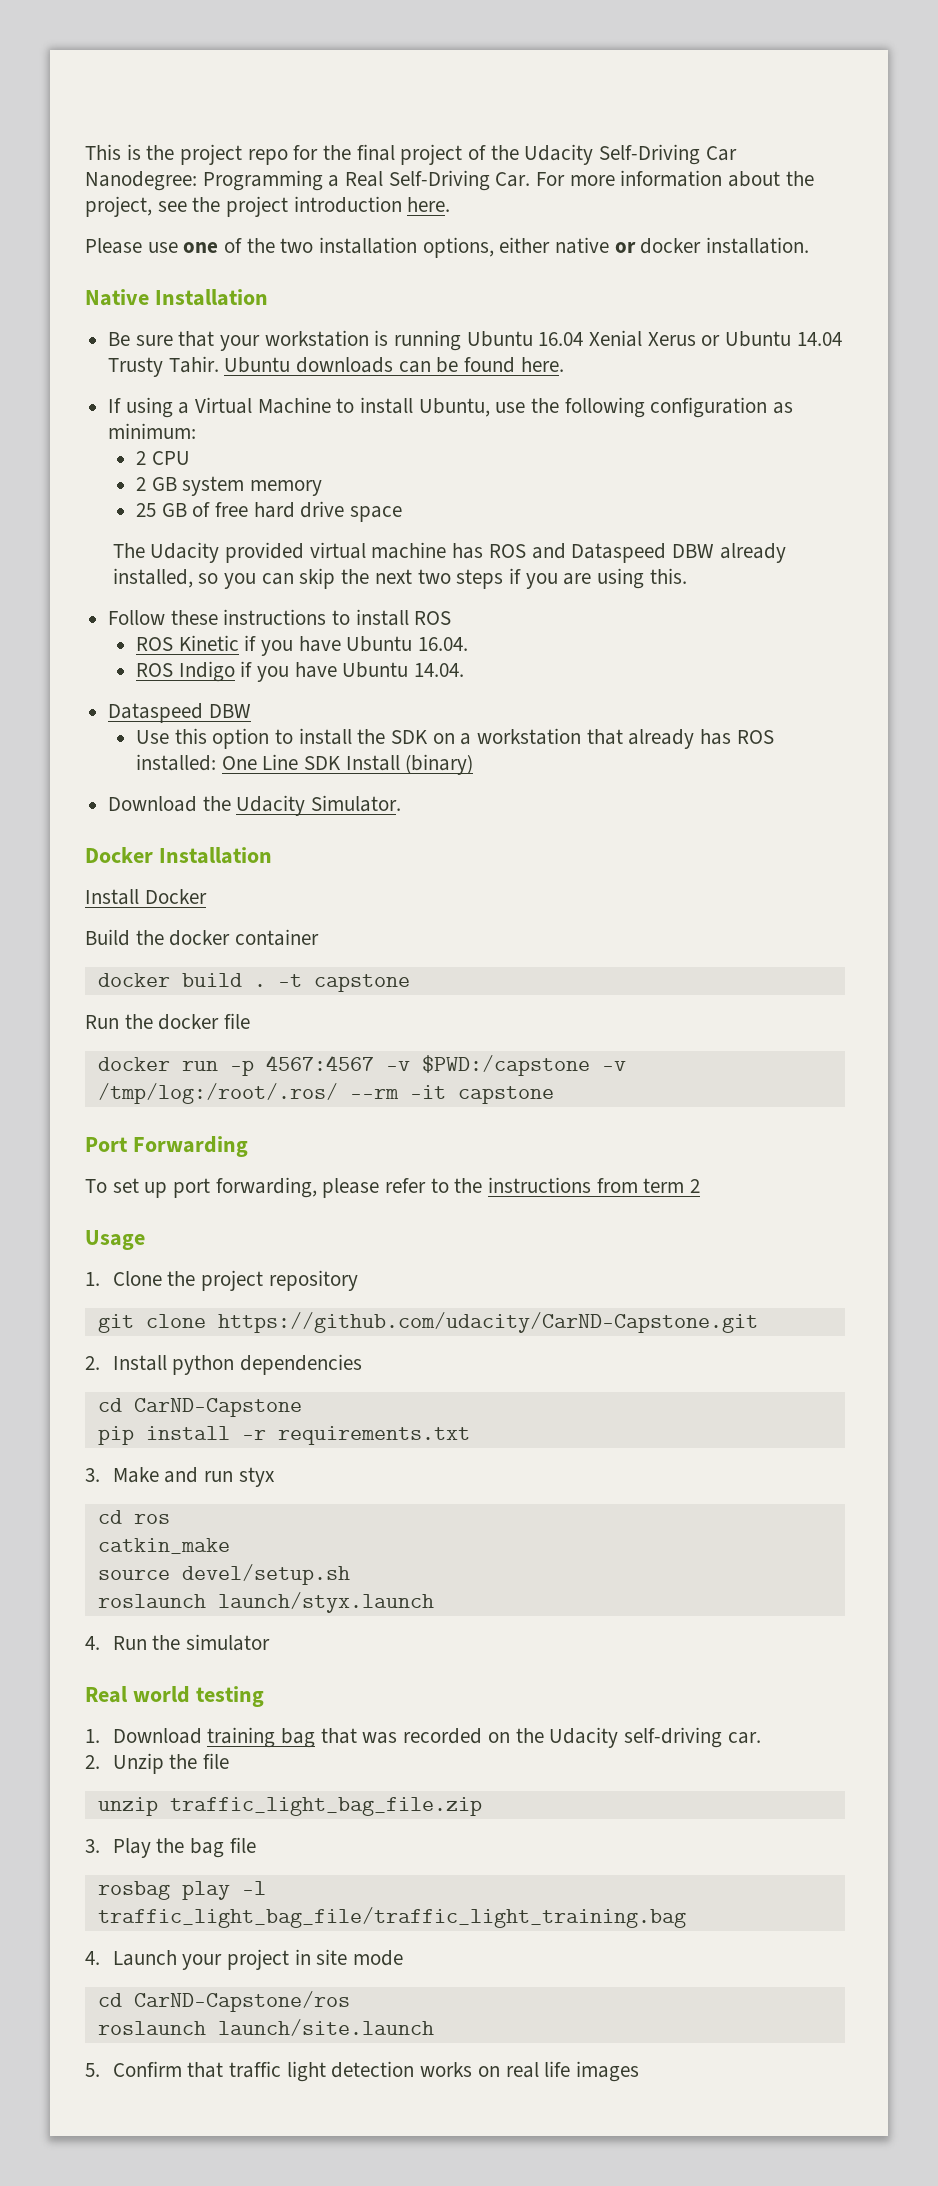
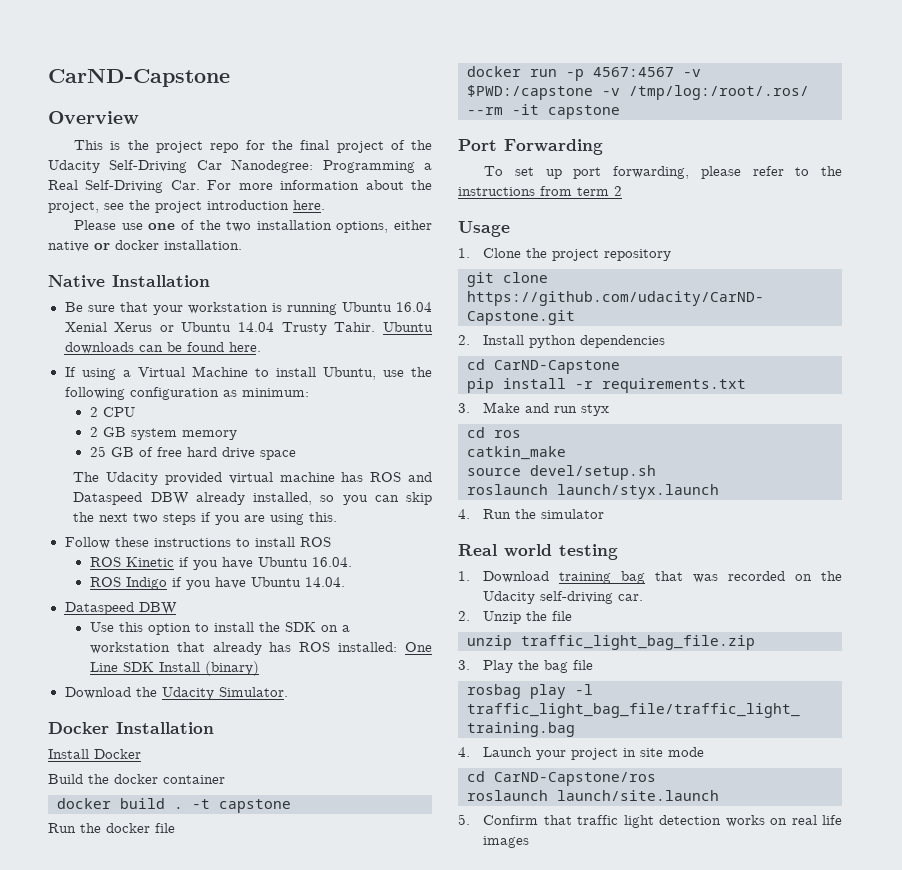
(85, 152) none -> [48,68,230,87] [48,111,139,124] CarND-Capstone // Overview //

